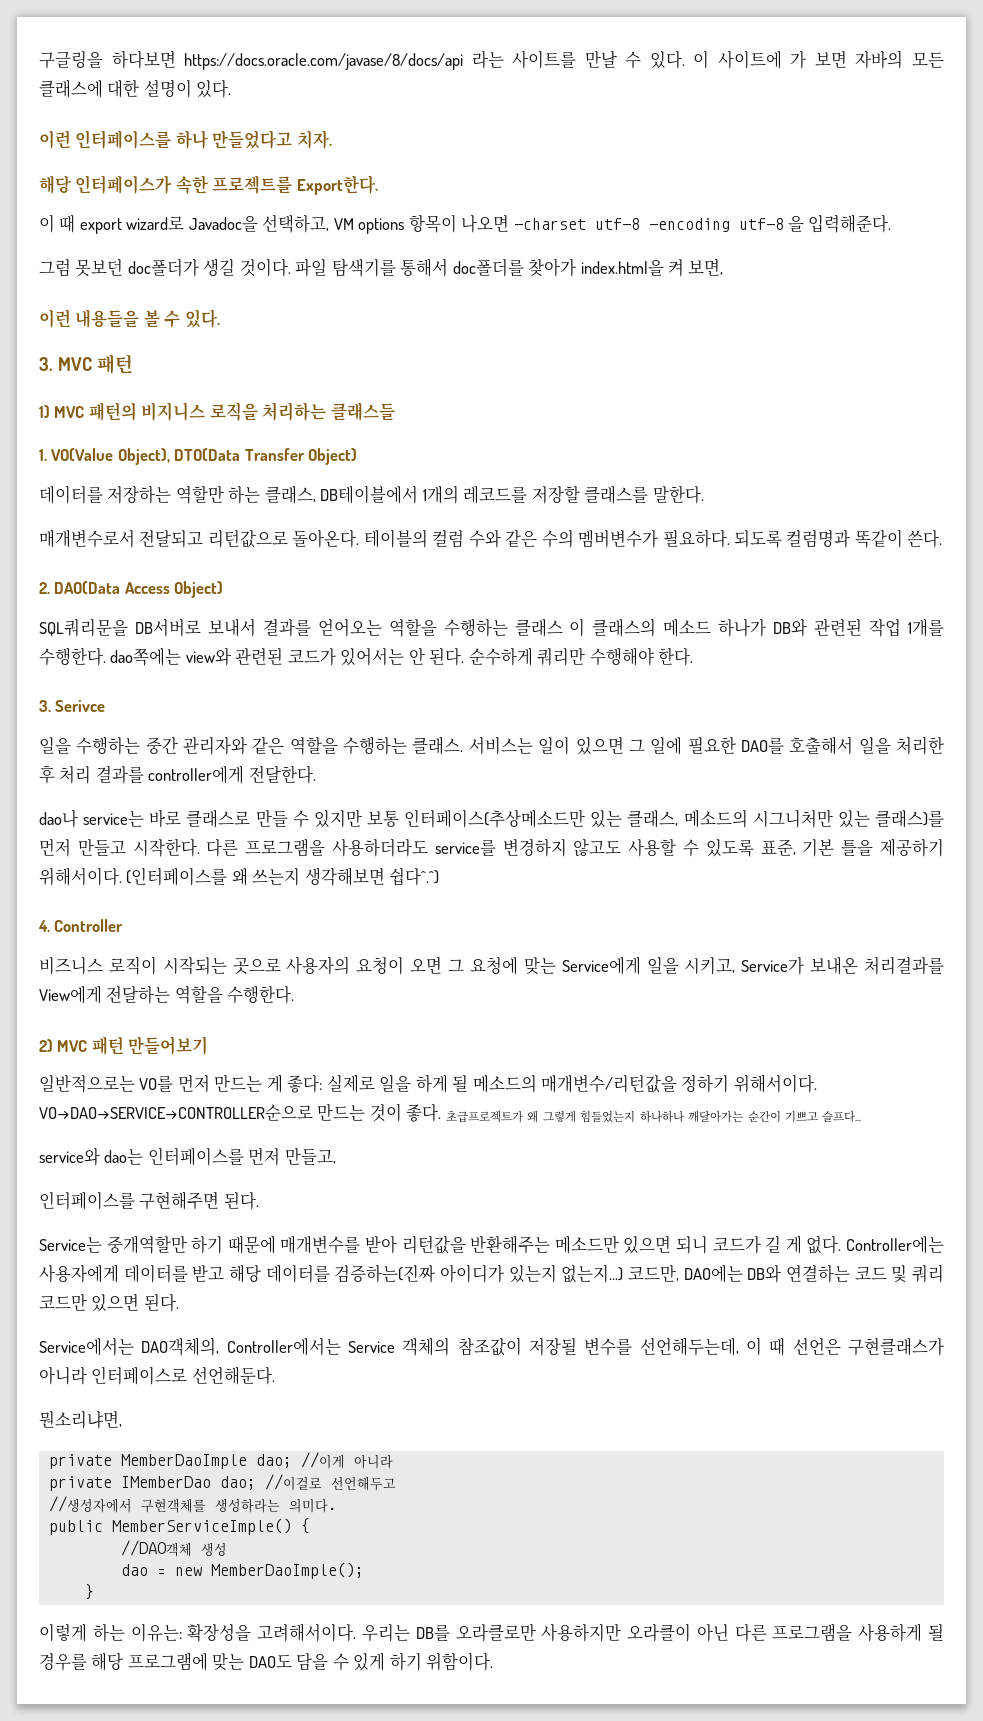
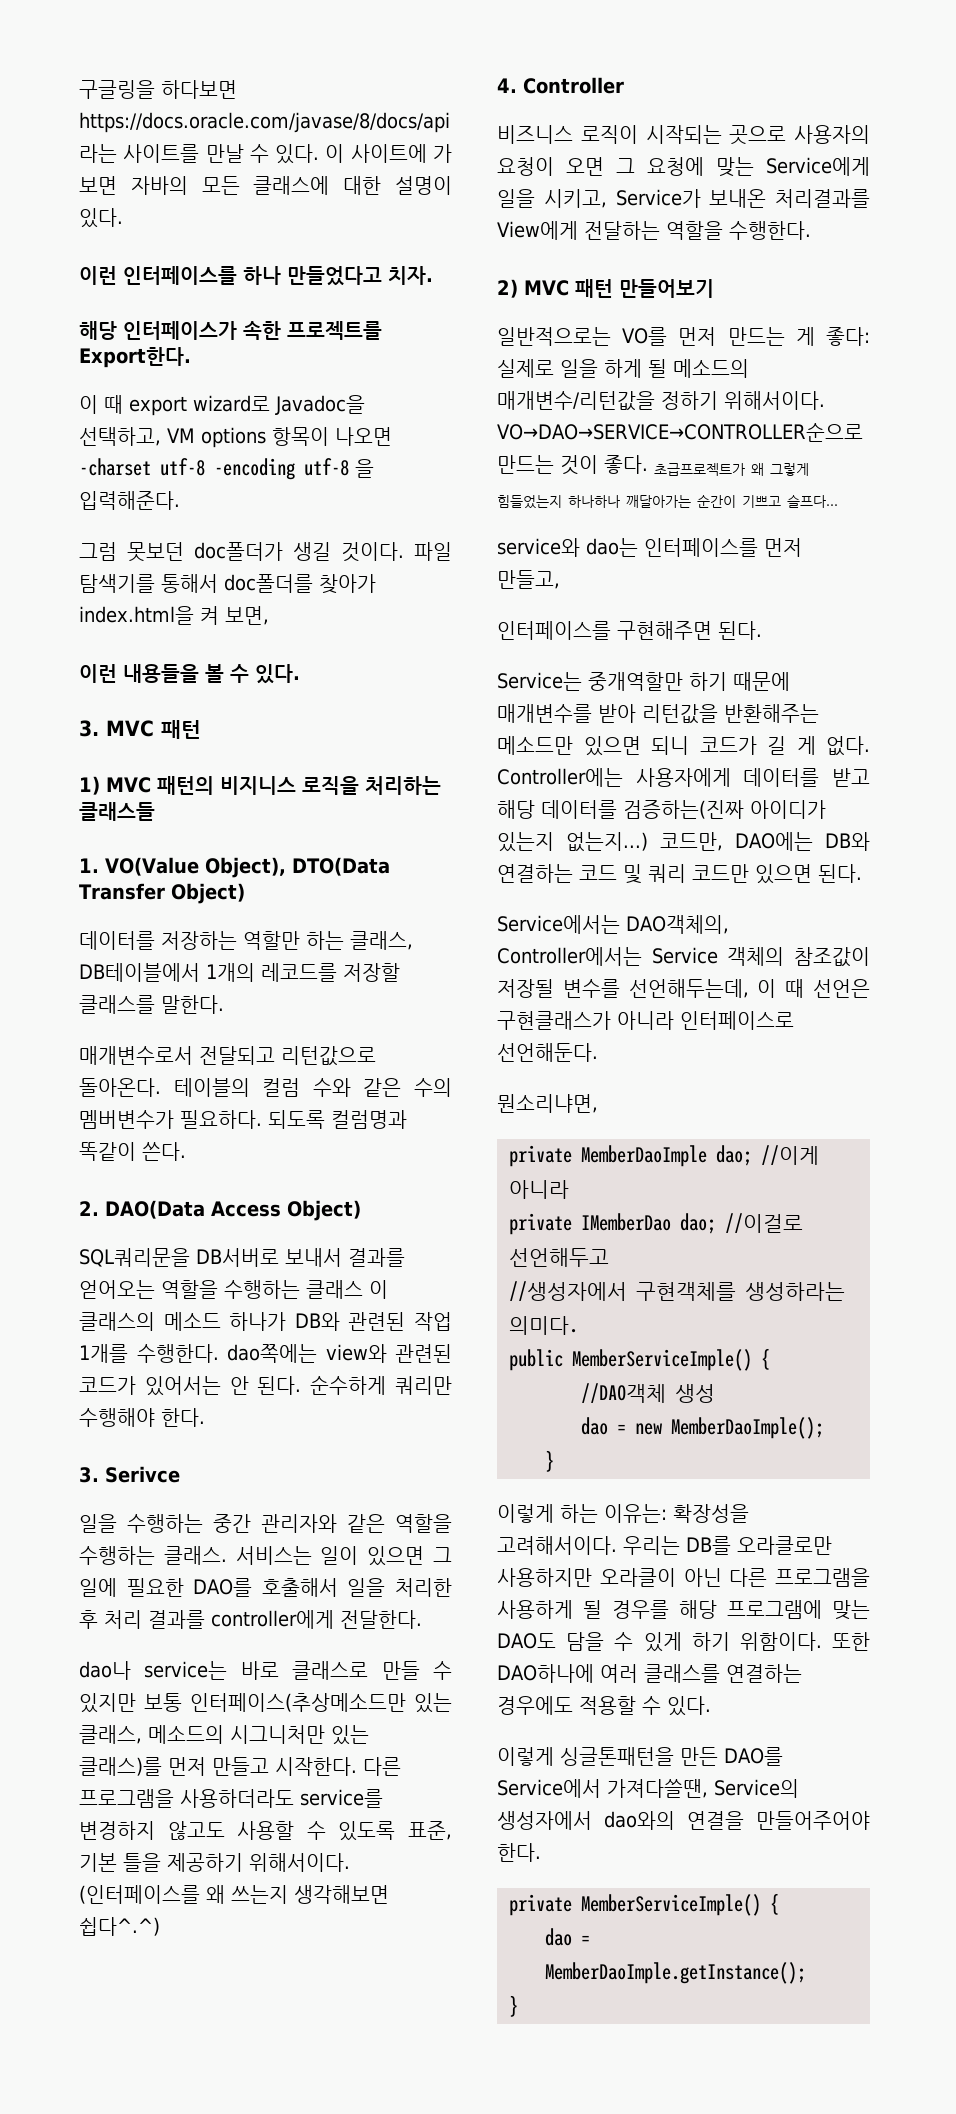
(494, 1661) none -> [832,1632,870,1651] [497,1664,802,1683] [497,1696,711,1716] [497,1747,783,1766] [497,1779,799,1798] [497,1811,870,1830] [497,1843,541,1862] [509,1893,779,1916] [545,1928,590,1946] [545,1962,806,1984] [509,1995,518,2017] 또한 DAO하나에 여러 클래스를 연결하는 경우에도 적용할 수 있다. // 이렇게 싱글톤패턴을 만든 DAO를 Service에서 가져다쓸땐, Service의 생성자에서 dao와의 연결을 만들어주어야 한다. // private MemberServiceImple() { // dao = MemberDaoImple.getInstance(); // }

